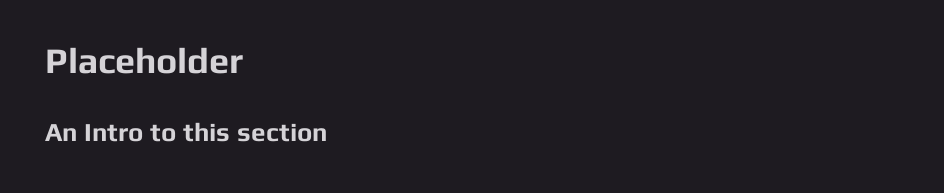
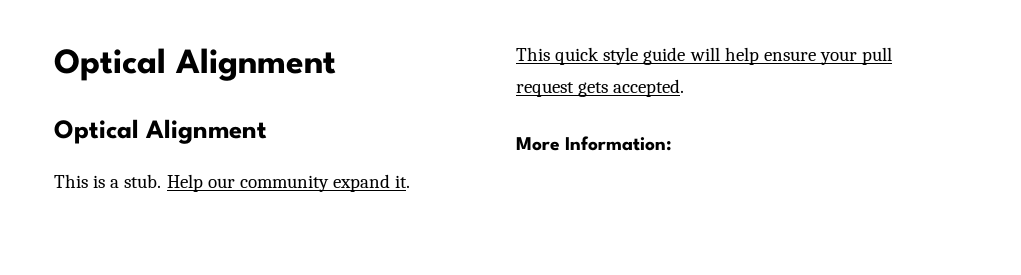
[45,47,243,74] [45,122,328,142] Placeholder // An Intro to this section -> [54,48,336,81] [54,119,268,144] [54,174,411,192] [516,47,893,65] [516,79,685,97] [516,136,673,151] Optical Alignment // Optical Alignment // This is a stub. Help our community expand it. // This quick style guide will help ensure your pull request gets accepted. // More Information:

